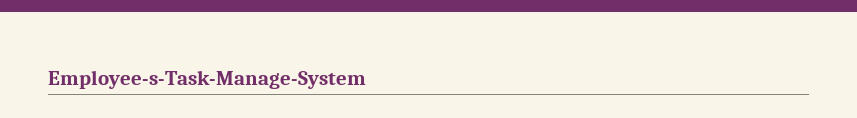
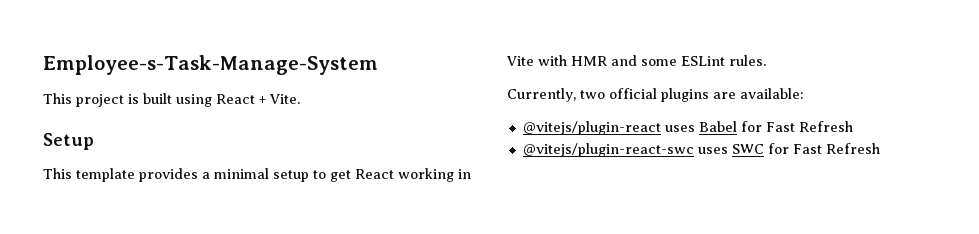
(366, 79) none -> [43,93,300,107] [43,133,94,150] [43,168,471,182] [506,55,766,66] [507,88,804,102] [522,121,853,135] [522,143,880,157] // This project is built using React + Vite. // Setup // This template provides a minimal setup to get React working in Vite with HMR and some ESLint rules. // Currently, two official plugins are available: // @vitejs/plugin-react uses Babel for Fast Refresh // @vitejs/plugin-react-swc uses SWC for Fast Refresh

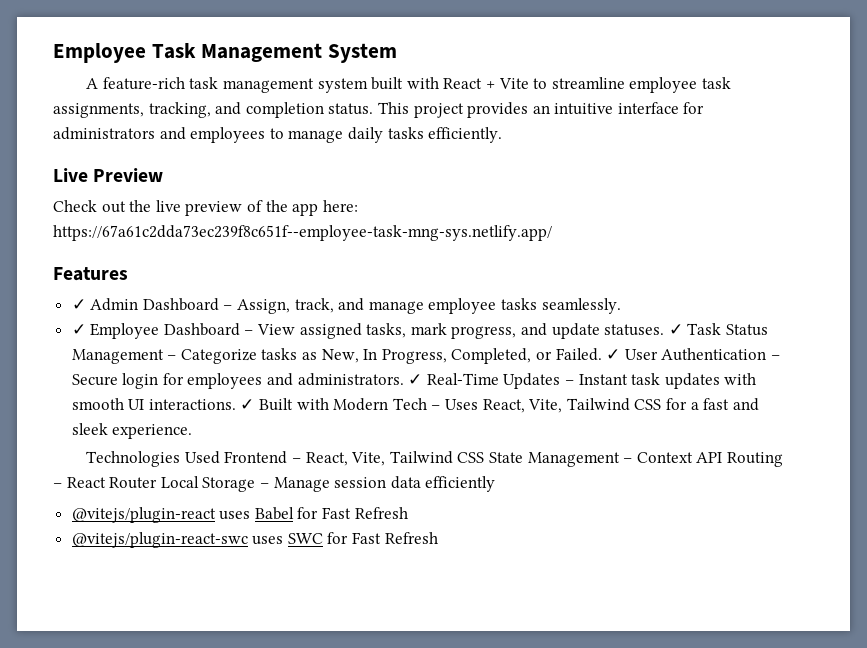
[43,55,378,75] [43,93,300,107] [43,133,94,150] [43,168,471,182] [506,55,766,66] [507,88,804,102] Employee-s-Task-Manage-System // This project is built using React + Vite. // Setup // This template provides a minimal setup to get React working in Vite with HMR and some ESLint rules. // Currently, two official plugins are available: -> [53,43,398,63] [86,77,731,93] [53,102,705,118] [53,127,503,143] [53,168,164,182] [53,200,358,216] [53,225,552,241] [53,267,128,281] [71,298,621,314] [71,323,768,339] [71,348,780,364] [71,373,757,389] [71,398,759,413] [71,423,193,439] [86,451,783,467] [53,476,496,492] Employee Task Management System // A feature-rich task management system built with React + Vite to streamline employee task assignments, tracking, and completion status. This project provides an intuitive interface for administrators and employees to manage daily tasks efficiently. // Live Preview // Check out the live preview of the app here: https://67a61c2dda73ec239f8c651f--employee-task-mng-sys.netlify.app/ // Features // ✓ Admin Dashboard – Assign, track, and manage employee tasks seamlessly. // ✓ Employee Dashboard – View assigned tasks, mark progress, and update statuses. ✓ Task Status Management – Categorize tasks as New, In Progress, Completed, or Failed. ✓ User Authentication – Secure login for employees and administrators. ✓ Real-Time Updates – Instant task updates with smooth UI interactions. ✓ Built with Modern Tech – Uses React, Vite, Tailwind CSS for a fast and sleek experience. // Technologies Used Frontend – React, Vite, Tailwind CSS State Management – Context API Routing – React Router Local Storage – Manage session data efficiently

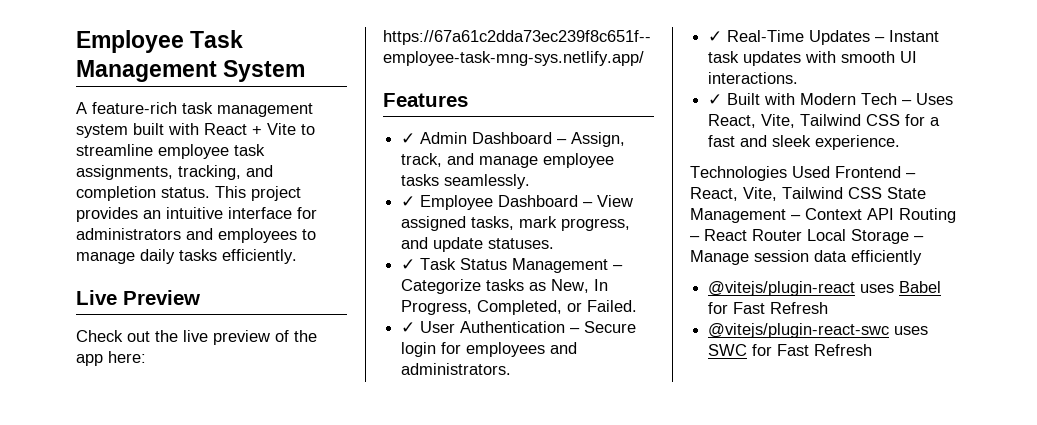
(665, 330) none -> (555, 243) //
(602, 354) none -> (638, 306) //
(404, 379) none -> (512, 369) //
(236, 404) none -> (799, 78) //

